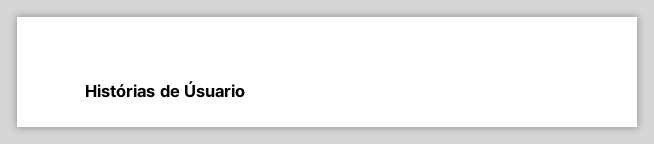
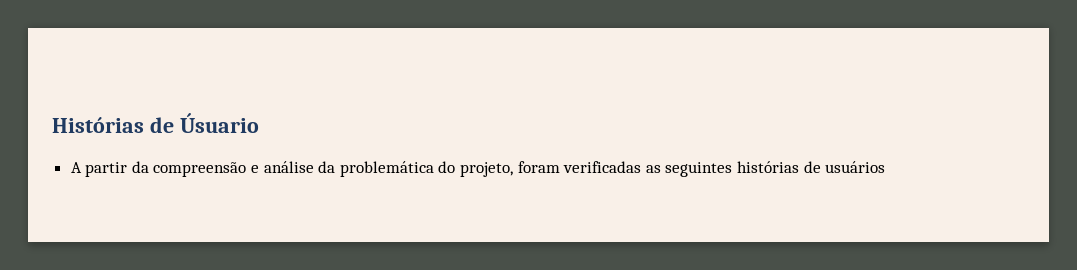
(246, 89) none -> [70,161,886,177] // A partir da compreensão e análise da problemática do projeto, foram verificadas as seguintes histórias de usuários

